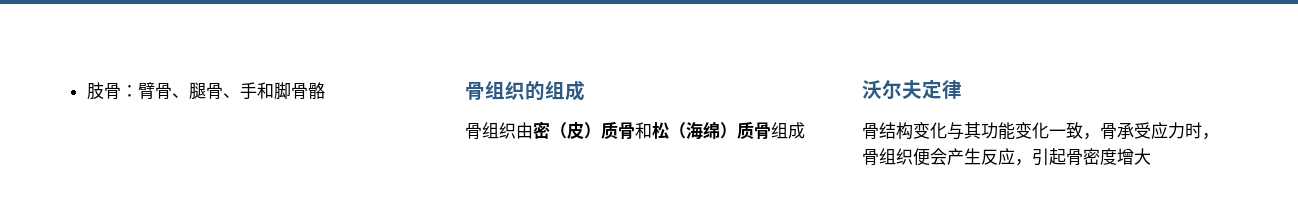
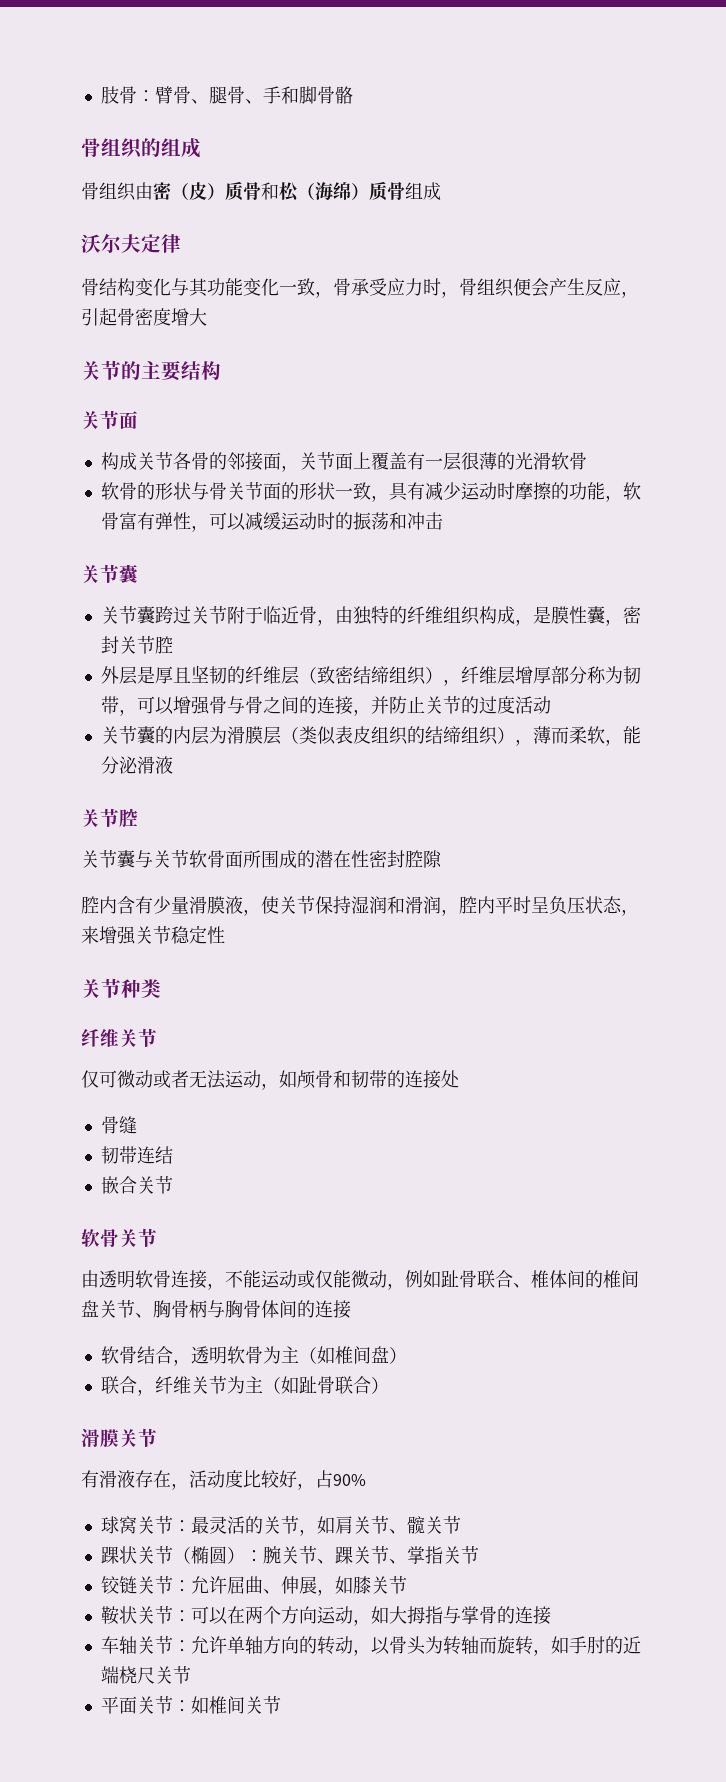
(1151, 156) none -> [81,360,221,381] [81,410,138,430] [100,452,587,472] [100,482,641,502] [100,512,443,532] [81,564,138,584] [100,606,641,626] [100,636,173,654] [100,665,641,686] [100,696,551,716] [100,726,641,746] [100,756,173,774] [81,808,138,828] [81,850,442,868] [81,896,639,916] [81,925,225,945] [81,978,161,998] [81,1028,157,1048] [81,1070,459,1090] [100,1116,137,1134] [100,1146,173,1164] [100,1176,173,1194] [81,1228,157,1248] [81,1270,639,1290] [81,1300,351,1319] [100,1346,407,1366] [100,1376,389,1396] [81,1428,157,1448] [81,1470,366,1490] [100,1516,461,1536] [100,1546,479,1564] [100,1576,407,1596] [100,1606,551,1626] [100,1636,641,1656] [100,1666,191,1684] [100,1696,281,1714] // 关节的主要结构 // 关节面 // 构成关节各骨的邻接面，关节面上覆盖有一层很薄的光滑软骨 // 软骨的形状与骨关节面的形状一致，具有减少运动时摩擦的功能，软骨富有弹性，可以减缓运动时的振荡和冲击 // 关节囊 // 关节囊跨过关节附于临近骨，由独特的纤维组织构成，是膜性囊，密封关节腔 // 外层是厚且坚韧的纤维层（致密结缔组织），纤维层增厚部分称为韧带，可以增强骨与骨之间的连接，并防止关节的过度活动 // 关节囊的内层为滑膜层（类似表皮组织的结缔组织），薄而柔软，能分泌滑液 // 关节腔 // 关节囊与关节软骨面所围成的潜在性密封腔隙 // 腔内含有少量滑膜液，使关节保持湿润和滑润，腔内平时呈负压状态，来增强关节稳定性 // 关节种类 // 纤维关节 // 仅可微动或者无法运动，如颅骨和韧带的连接处 // 骨缝 // 韧带连结 // 嵌合关节 // 软骨关节 // 由透明软骨连接，不能运动或仅能微动，例如趾骨联合、椎体间的椎间盘关节、胸骨柄与胸骨体间的连接 // 软骨结合，透明软骨为主（如椎间盘） // 联合，纤维关节为主（如趾骨联合） // 滑膜关节 // 有滑液存在，活动度比较好，占90% // 球窝关节：最灵活的关节，如肩关节、髋关节 // 踝状关节（椭圆）：腕关节、踝关节、掌指关节 // 铰链关节：允许屈曲、伸展，如膝关节 // 鞍状关节：可以在两个方向运动，如大拇指与掌骨的连接 // 车轴关节：允许单轴方向的转动，以骨头为转轴而旋转，如手肘的近端桡尺关节 // 平面关节：如椎间关节

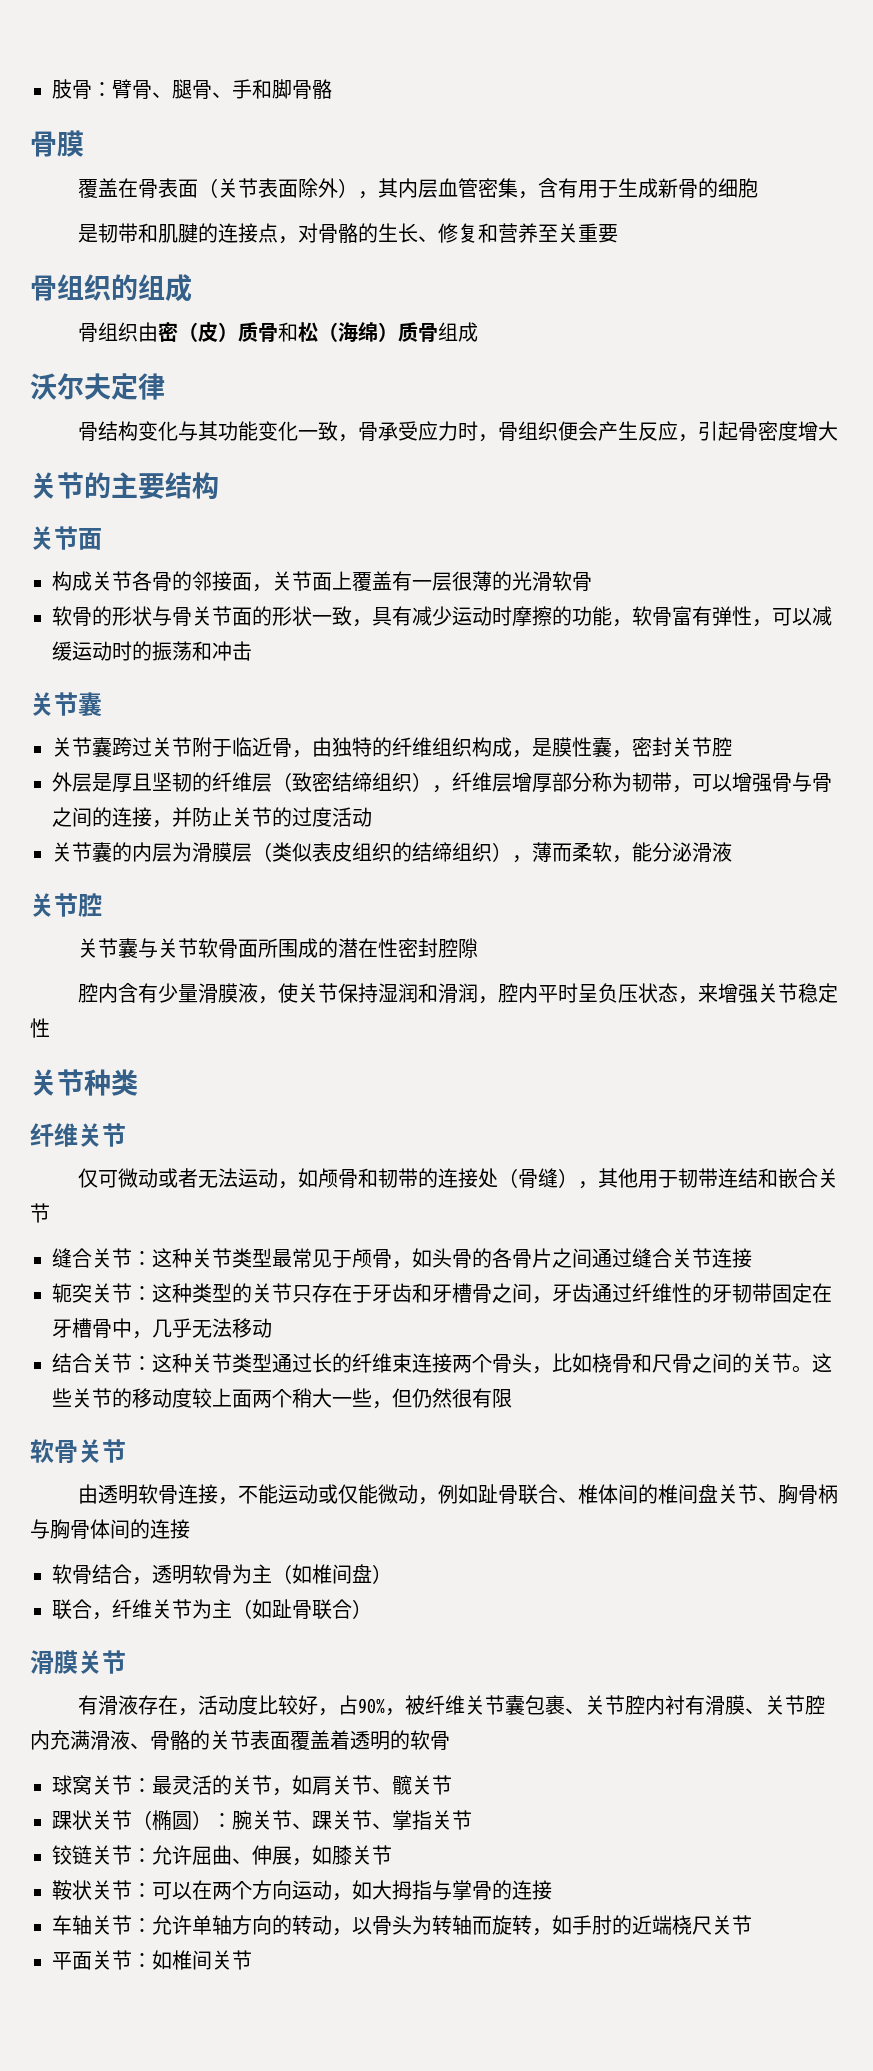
(353, 95) none -> [30,130,84,157] [78,178,759,199] [78,223,619,244] // 骨膜 // 覆盖在骨表面（关节表面除外），其内层血管密集，含有用于生成新骨的细胞 // 是韧带和肌腱的连接点，对骨骼的生长、修复和营养至关重要
(459, 1079) // -> [498,1168,519,1188] （
(137, 1125) // -> [558,1168,679,1189] ），其他用于
(173, 1155) // -> [758,1168,779,1188] 和
(173, 1185) none -> [52,1248,752,1269] [52,1283,832,1304] [52,1318,272,1339] [52,1353,832,1374] [52,1388,512,1409] // 缝合关节：这种关节类型最常见于颅骨，如头骨的各骨片之间通过缝合关节连接 // 轭突关节：这种类型的关节只存在于牙齿和牙槽骨之间，牙齿通过纤维性的牙韧带固定在牙槽骨中，几乎无法移动 // 结合关节：这种关节类型通过长的纤维束连接两个骨头，比如桡骨和尺骨之间的关节。这些关节的移动度较上面两个稍大一些，但仍然很有限
(366, 1480) none -> [385,1695,826,1716] [30,1730,450,1750] ，被纤维关节囊包裹、关节腔内衬有滑膜、关节腔内充满滑液、骨骼的关节表面覆盖着透明的软骨

